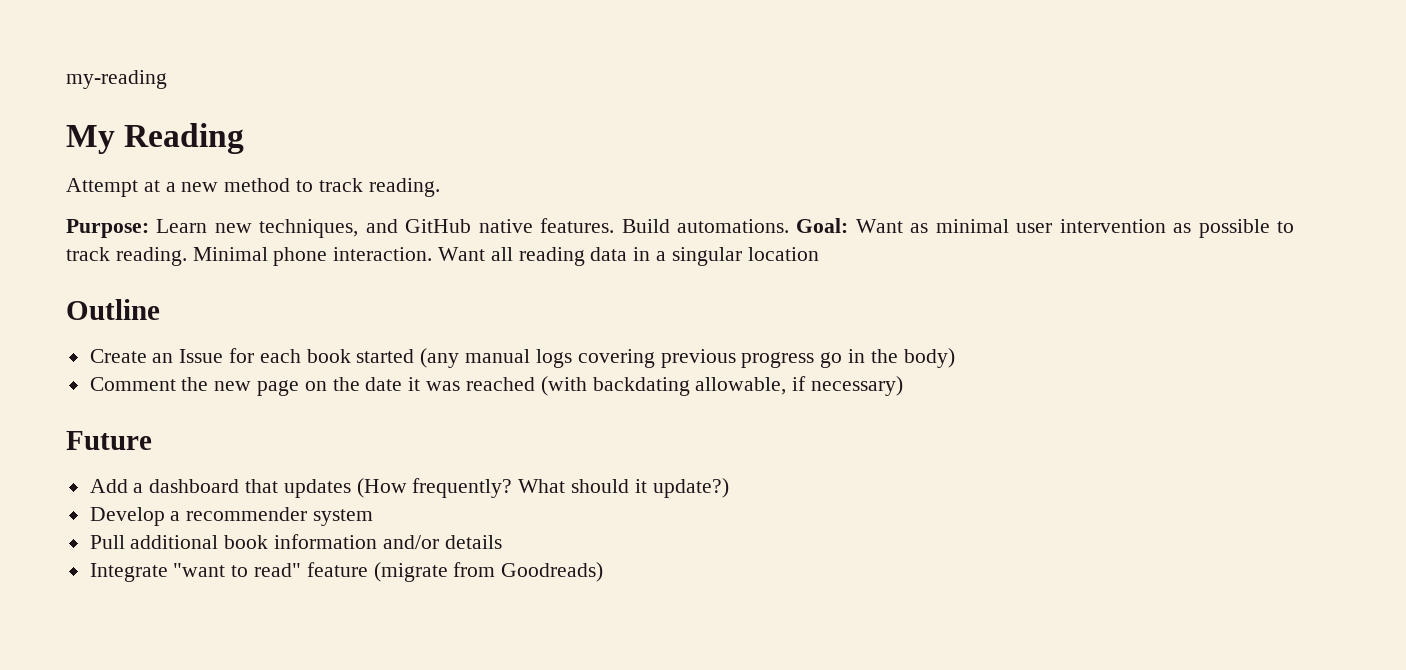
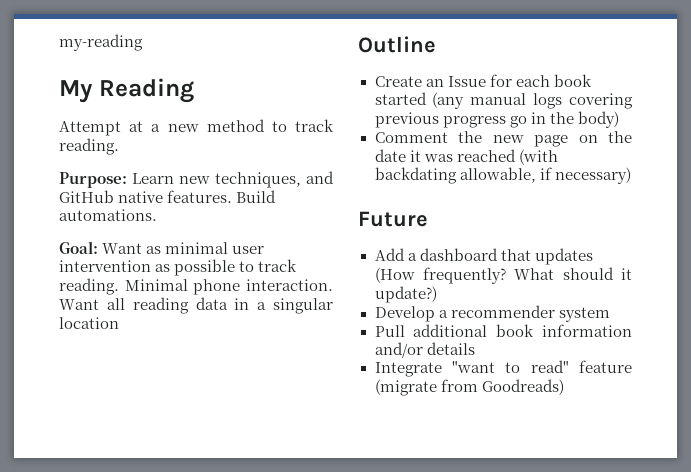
(790, 226) none -> (157, 215) //

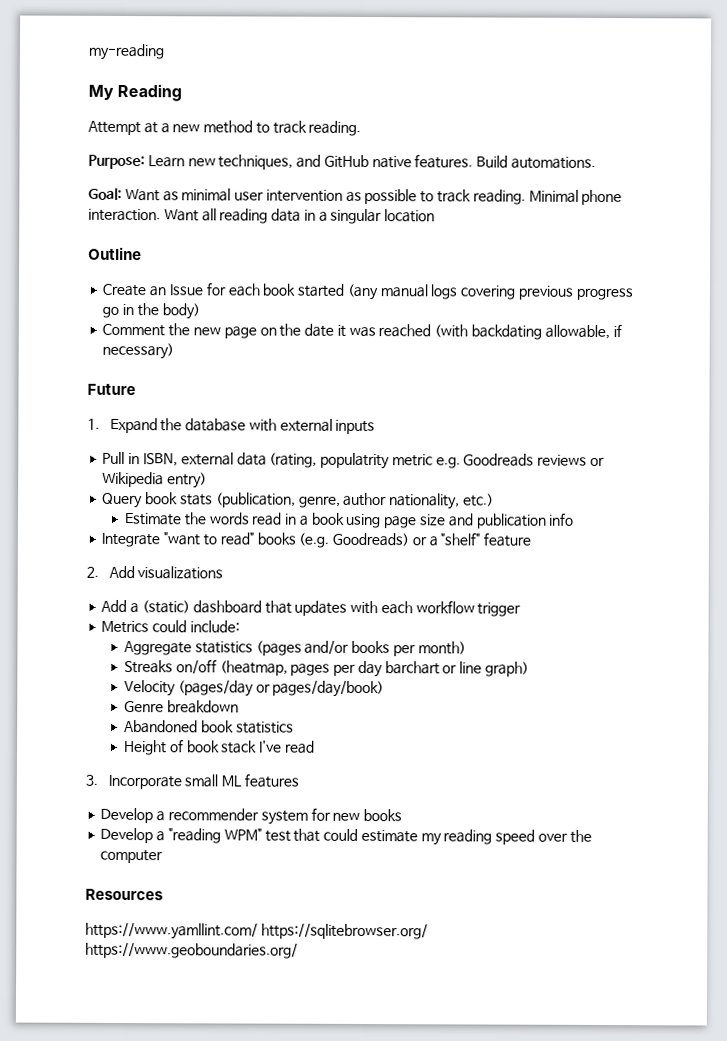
(428, 219) none -> [87,417,376,435] [102,451,605,470] [102,471,208,489] [102,492,494,510] [123,512,575,529] [101,532,532,548] [86,565,224,580] // 1. Expand the database with external inputs // Pull in ISBN, external data (rating, populatrity metric e.g. Goodreads reviews or Wikipedia entry) // Query book stats (publication, genre, author nationality, etc.) // Estimate the words read in a book using page size and publication info // Integrate "want to read" books (e.g. Goodreads) or a "shelf" feature // 2. Add visualizations
(417, 257) none -> [141,600,190,614] (static)
[374,267,632,284] [374,286,437,303] [374,305,610,322] [374,324,632,337] [374,342,475,358] [374,360,632,377] [374,379,564,396] (How frequently? What should it update?) // Develop a recommender system // Pull additional book information and/or details // Integrate "want to read" feature (migrate from Goodreads) -> [350,600,522,617] [101,620,240,634] [123,640,466,657] [123,659,529,678] [123,679,385,698] [123,700,239,714] [123,719,294,734] [123,739,315,756] [85,773,299,790] [100,807,403,825] [100,827,592,846] [100,849,164,864] [85,888,163,901] [85,922,428,940] [85,942,298,959] with each workflow trigger // Metrics could include: // Aggregate statistics (pages and/or books per month) // Streaks on/off (heatmap, pages per day barchart or line graph) // Velocity (pages/day or pages/day/book) // Genre breakdown // Abandoned book statistics // Height of book stack I've read // 3. Incorporate small ML features // Develop a recommender system for new books // Develop a "reading WPM" test that could estimate my reading speed over the computer // Resources // https://www.yamllint.com/ https://sqlitebrowser.org/ https://www.geoboundaries.org/

